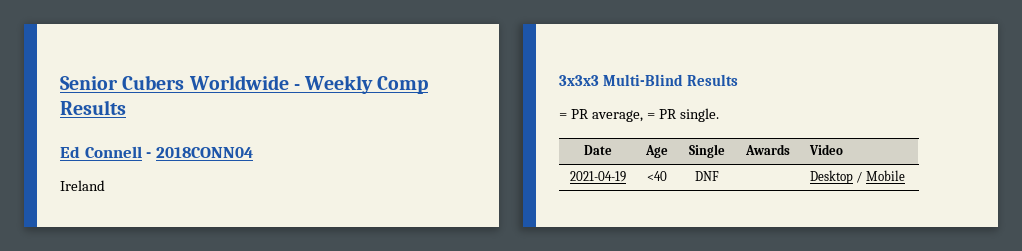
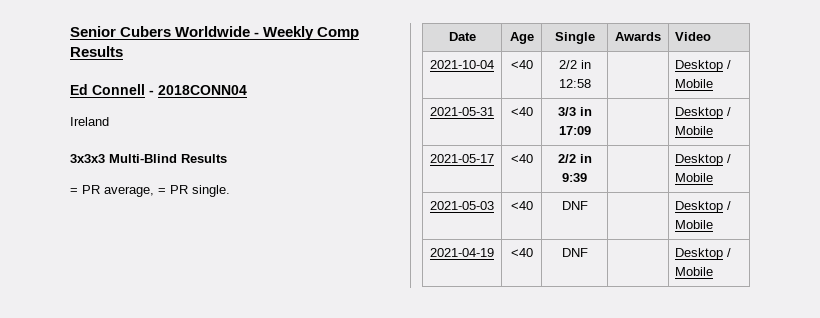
(843, 149) none -> [430,60,494,69] [510,60,533,69] [558,60,591,69] [558,79,591,88] [675,60,732,72] [675,79,714,88] [430,107,494,116] [510,107,533,116] [557,107,592,116] [558,126,591,135] [675,107,732,119] [675,126,714,135] [430,154,494,163] [510,154,533,163] [557,154,592,163] [562,173,587,182] [675,154,732,166] [675,173,714,182] [430,201,494,210] [510,201,533,210] [561,201,588,210] [675,201,732,213] [675,220,714,229] // 2021-10-04 | <40 | 2/2 in 12:58 | | Desktop / Mobile // 2021-05-31 | <40 | 3/3 in 17:09 | | Desktop / Mobile // 2021-05-17 | <40 | 2/2 in 9:39 | | Desktop / Mobile // 2021-05-03 | <40 | DNF | | Desktop / Mobile

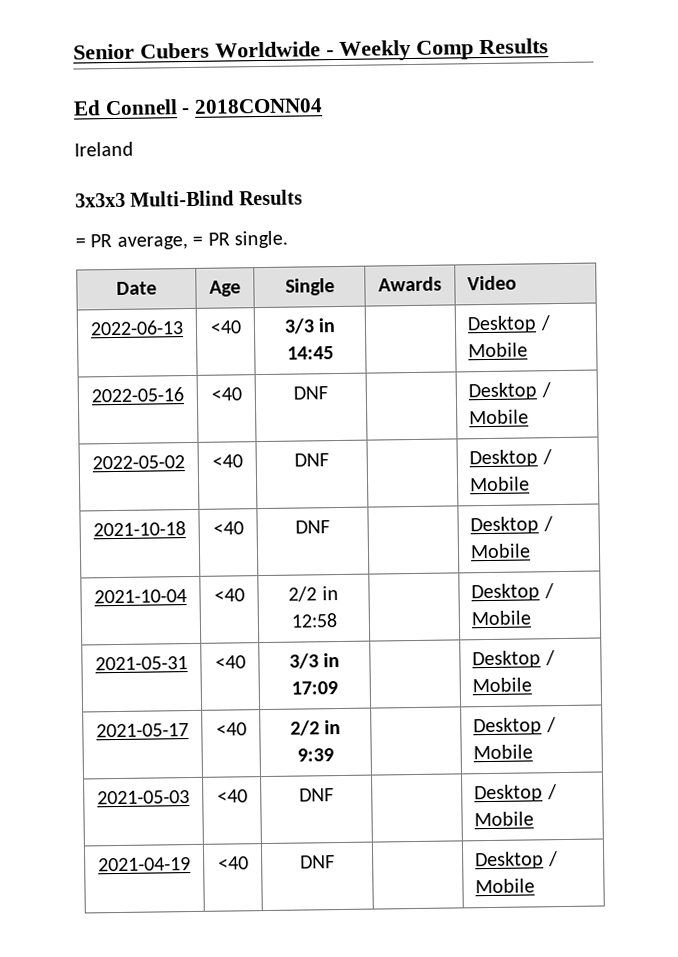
(712, 36) none -> [90,320,184,336] [209,320,242,334] [283,318,337,334] [287,346,334,360] [467,315,551,334] [468,342,529,358] [91,387,184,403] [210,387,242,401] [293,386,328,400] [468,382,551,401] [469,409,530,425] [92,455,185,470] [211,454,243,468] [294,453,329,467] [469,449,552,468] [469,476,531,492] [93,521,186,537] [212,521,244,535] [295,520,330,534] [470,516,553,535] [470,543,532,559] // 2022-06-13 | <40 | 3/3 in 14:45 | | Desktop / Mobile // 2022-05-16 | <40 | DNF | | Desktop / Mobile // 2022-05-02 | <40 | DNF | | Desktop / Mobile // 2021-10-18 | <40 | DNF | | Desktop / Mobile

